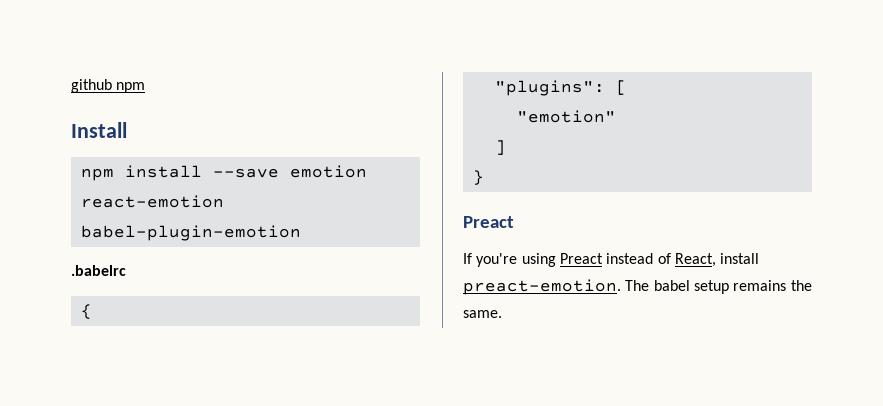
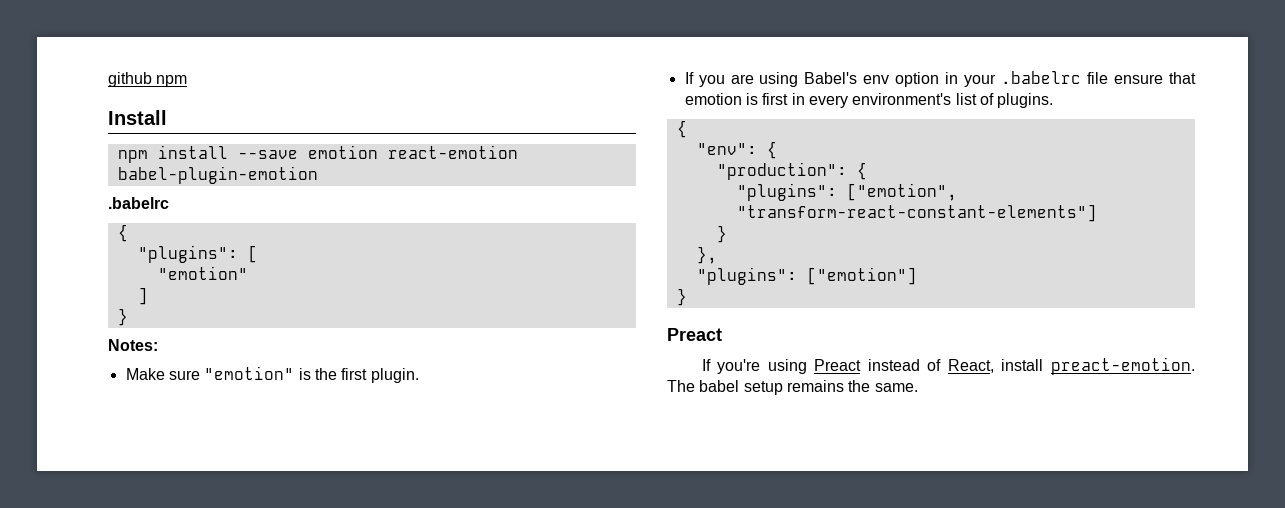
(484, 177) none -> [108,339,158,351] [125,366,419,383] [684,71,1196,87] [684,93,1054,108] [676,120,687,138] [696,141,777,159] [716,162,867,180] [736,183,957,201] [736,204,1097,222] [716,225,727,243] [696,246,717,264] [696,267,917,285] [676,288,687,306] // Notes: // Make sure "emotion" is the first plugin. // If you are using Babel's env option in your .babelrc file ensure that emotion is first in every environment's list of plugins. // { // "env": { // "production": { // "plugins": ["emotion", "transform-react-constant-elements"] // } // }, // "plugins": ["emotion"] // }

